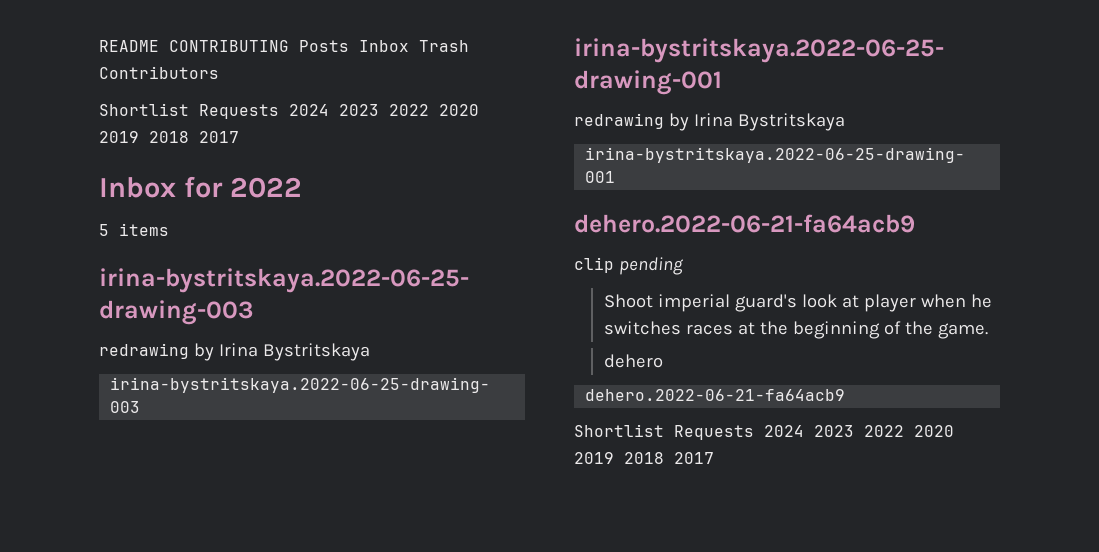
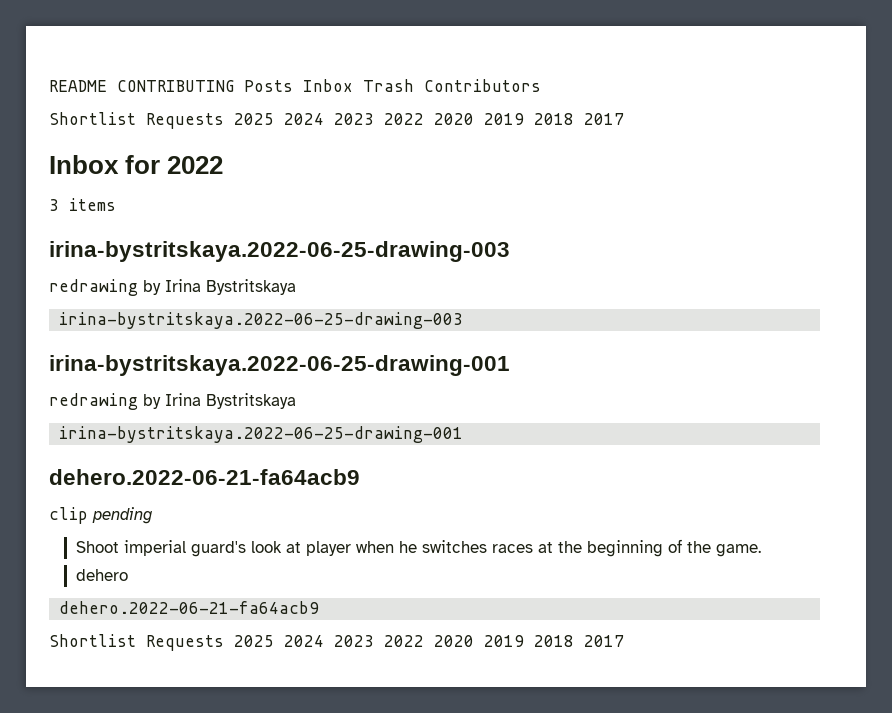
(279, 111) none -> [234,113,274,125] 2025
[99,224,109,236] 5 -> [49,199,59,211] 3
(754, 432) none -> [234,635,274,647] 2025

